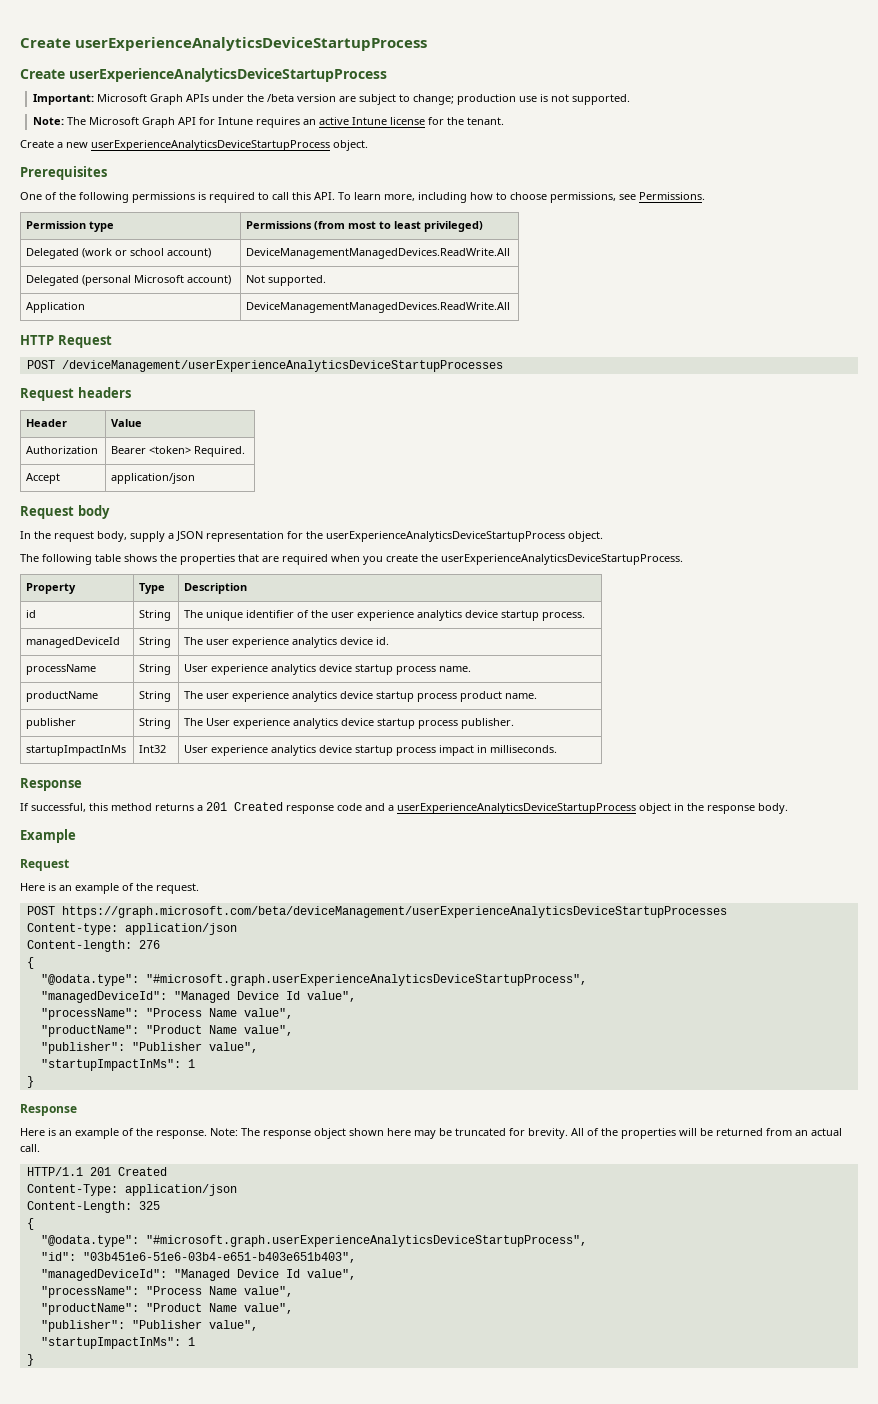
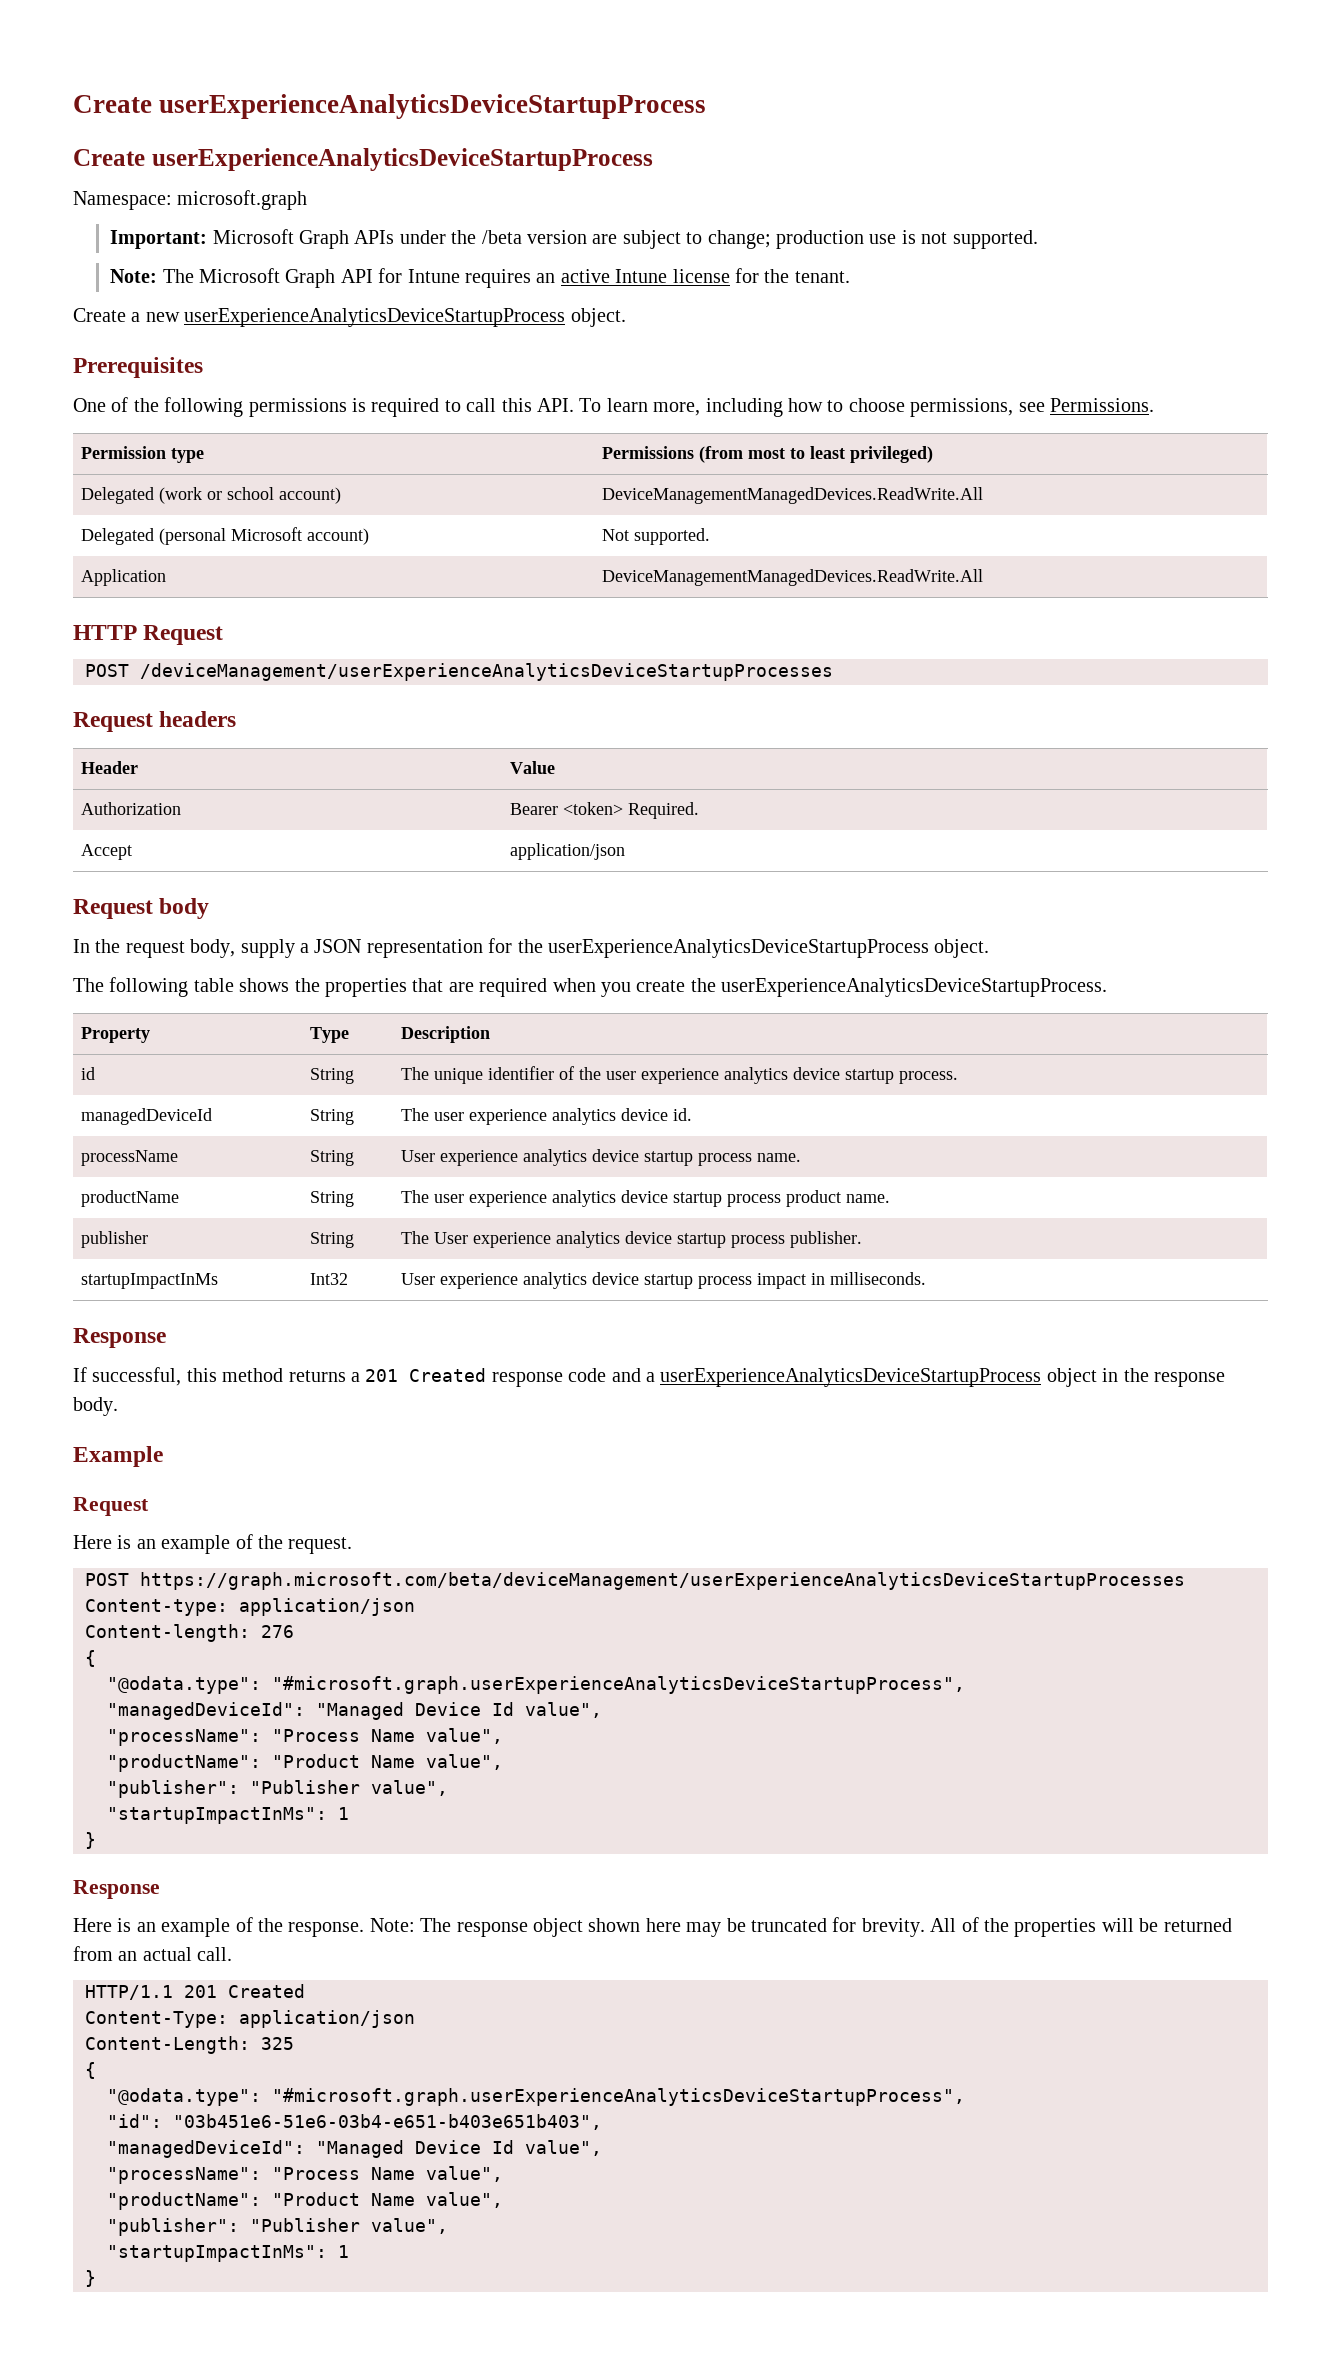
(387, 75) none -> [73,190,308,210] // Namespace: microsoft.graph

